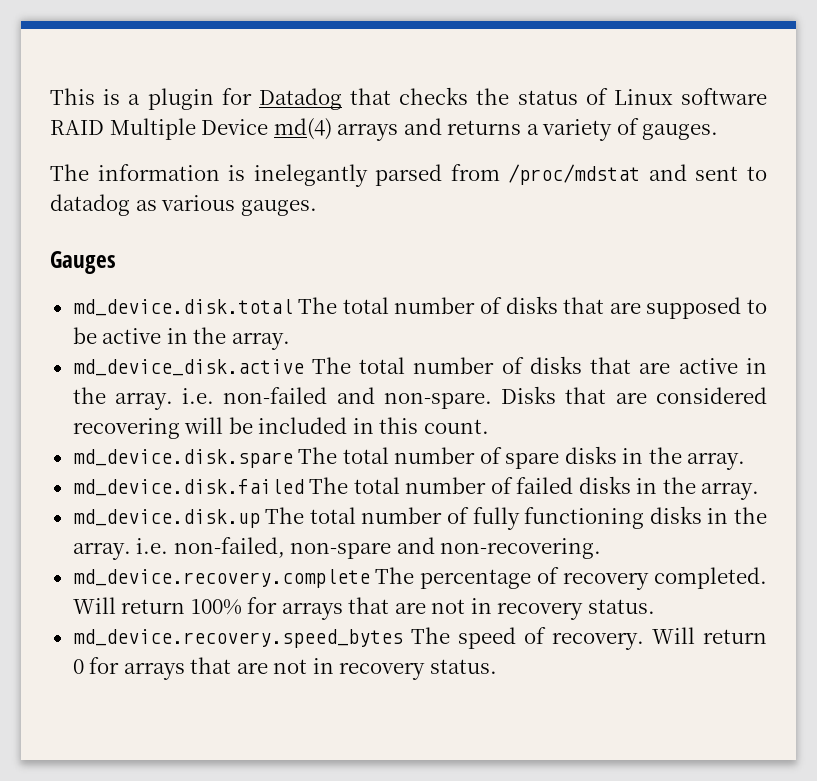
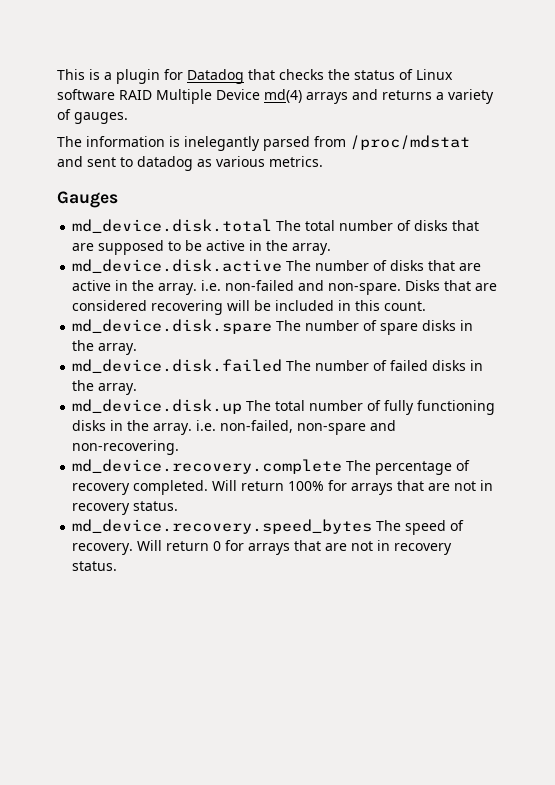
[240,200,317,216] gauges. -> [269,156,323,167] metrics.
[72,357,406,376] md_device_disk.active The total -> [72,259,312,273] md_device.disk.active The
[342,447,389,464] total -> (302, 325) none
[353,477,400,494] total -> (312, 365) none

